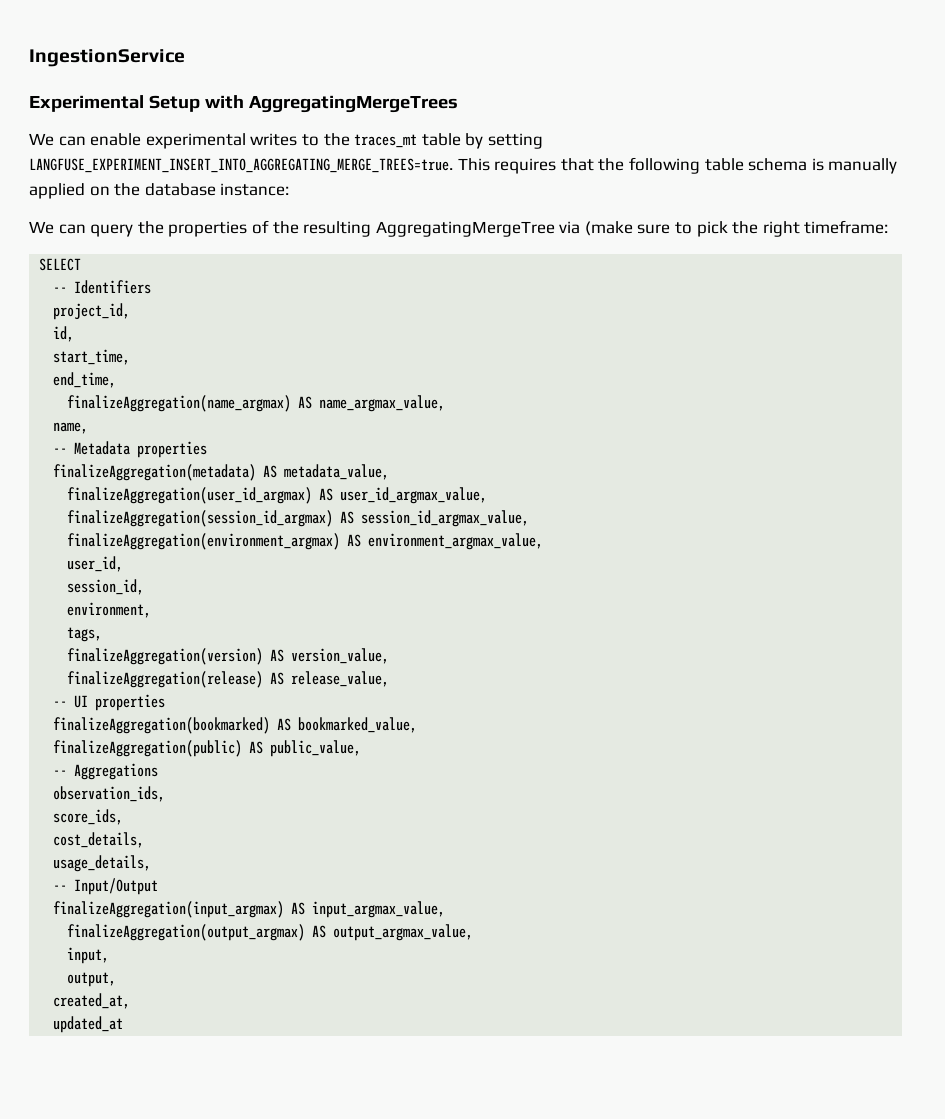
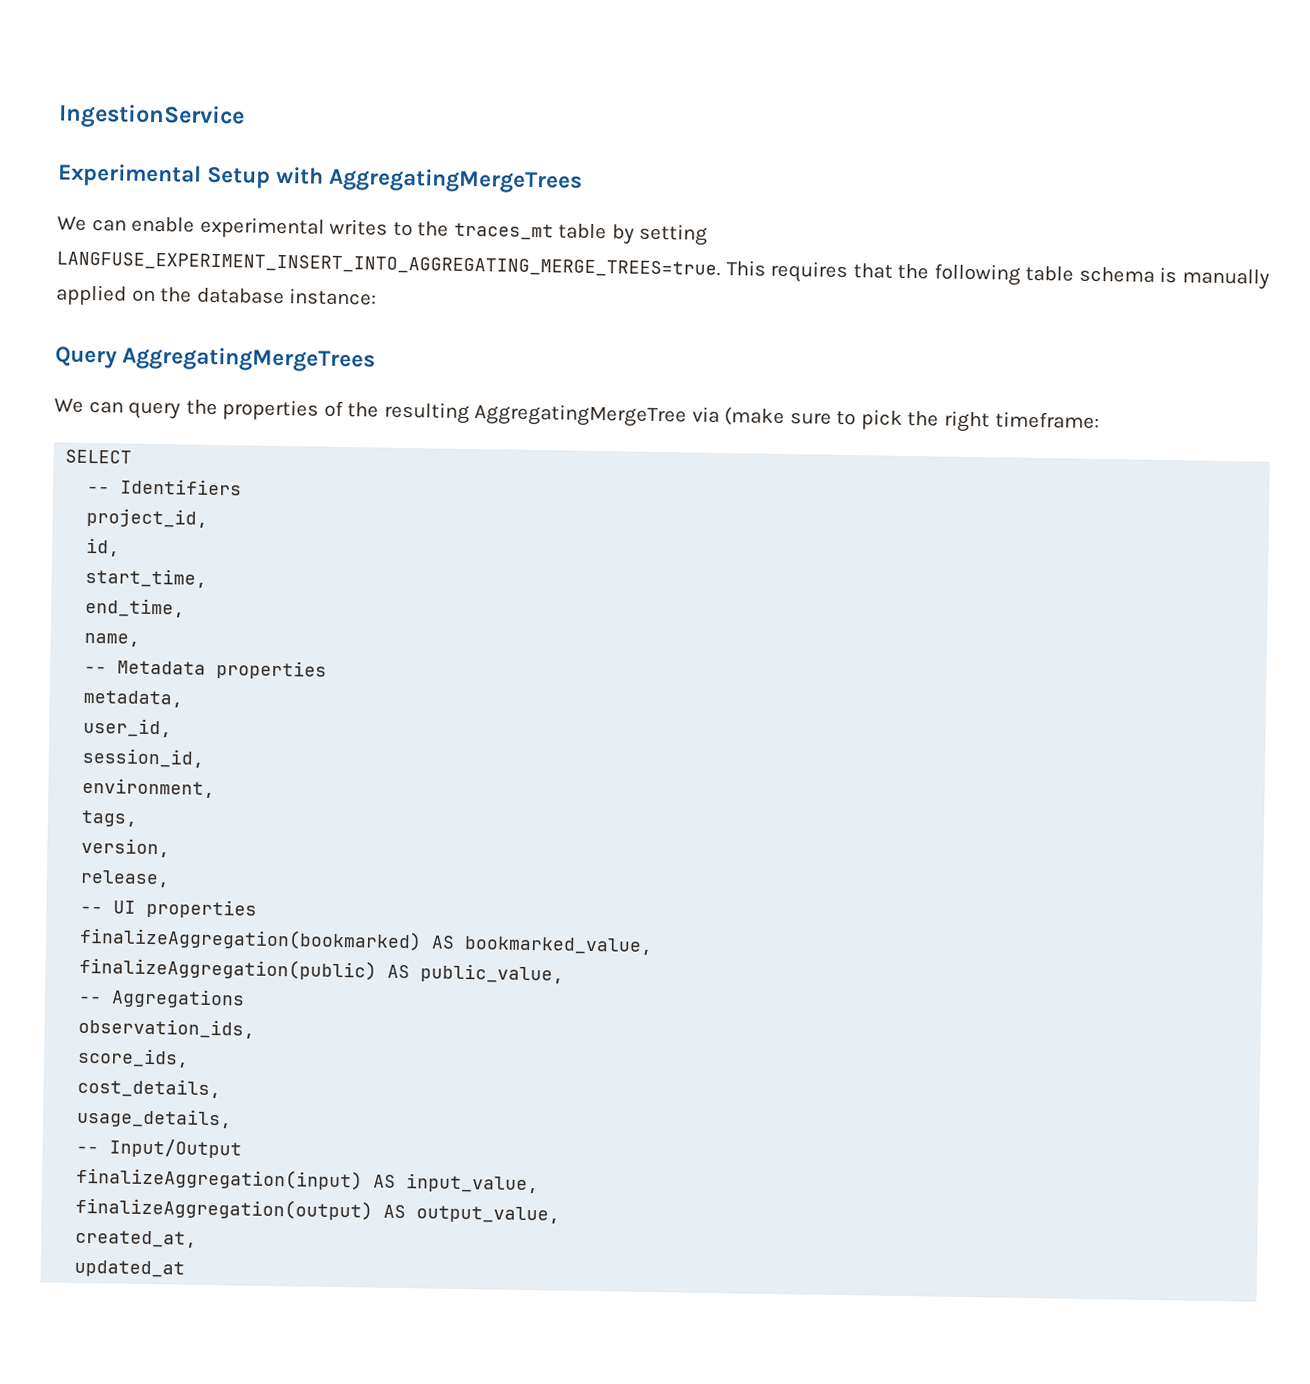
(290, 189) none -> [55,346,377,373] // Query AggregatingMergeTrees
[67,395,446,412] // finalizeAggregation(name_argmax) AS name_argmax_value, -> (186, 607) none
[53,464,390,481] [67,487,488,504] [67,510,530,527] [67,533,544,550] [67,556,124,572] [67,579,145,595] [67,602,152,618] [67,627,103,642] [67,648,390,665] [67,671,390,688] finalizeAggregation(metadata) AS metadata_value, // finalizeAggregation(user_id_argmax) AS user_id_argmax_value, // finalizeAggregation(session_id_argmax) AS session_id_argmax_value, // finalizeAggregation(environment_argmax) AS environment_argmax_value, // user_id, // session_id, // environment, // tags, // finalizeAggregation(version) AS version_value, // finalizeAggregation(release) AS release_value, -> [83,689,184,708] [83,717,173,738] [82,747,206,768] [82,777,216,799] [81,809,139,827] [81,837,171,858] [80,869,171,888] metadata, // user_id, // session_id, // environment, // tags, // version, // release,
[53,901,446,918] [67,924,474,941] [67,947,110,964] [67,972,117,987] finalizeAggregation(input_argmax) AS input_argmax_value, // finalizeAggregation(output_argmax) AS output_argmax_value, // input, // output, -> [76,1166,540,1194] [75,1196,561,1224] finalizeAggregation(input) AS input_value, // finalizeAggregation(output) AS output_value,

